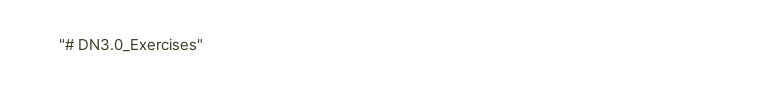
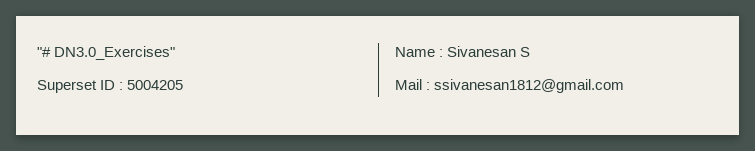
(204, 45) none -> [37,80,184,93] [395,46,531,57] [395,79,625,93] // Superset ID : 5004205 // Name : Sivanesan S // Mail : ssivanesan1812@gmail.com

